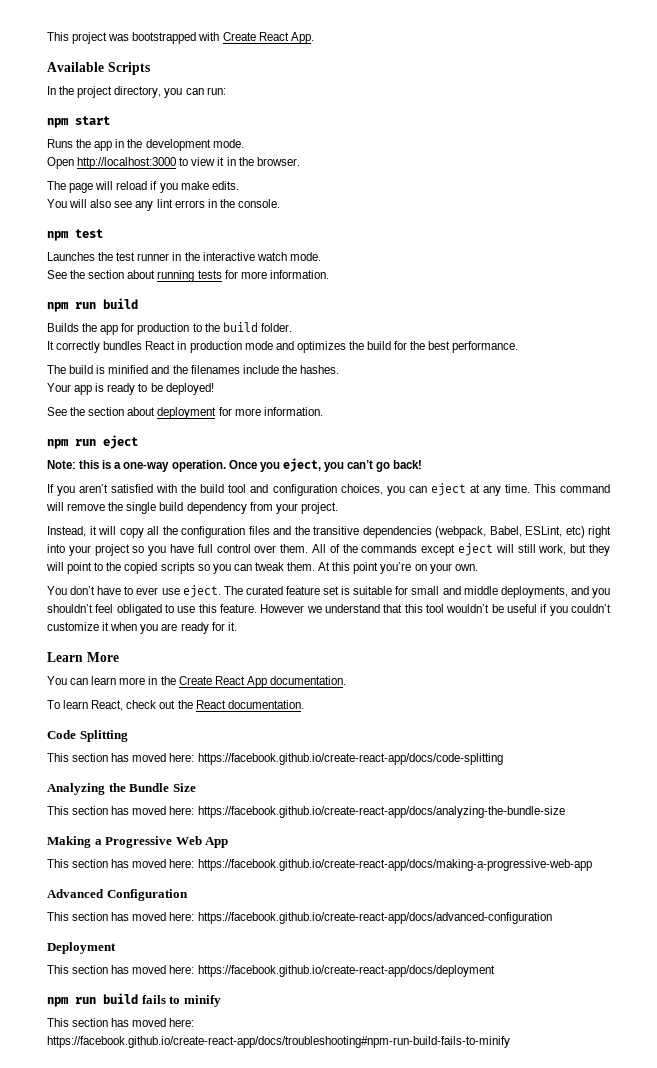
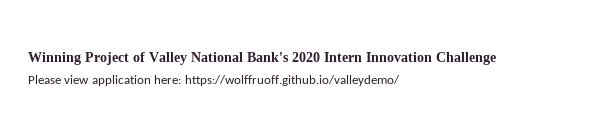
[47,32,314,44] [47,62,150,75] [47,86,226,98] [47,116,110,128] [47,139,244,151] [47,157,300,169] [47,181,239,193] [47,199,280,211] [47,229,103,241] [47,252,321,261] [47,270,329,282] [47,298,138,312] [47,322,292,335] [47,341,519,353] [47,365,339,374] [47,383,214,395] [47,407,323,419] [47,435,138,449] [47,458,423,472] [47,483,610,496] [46,502,338,514] [47,526,611,538] [47,543,610,556] [46,562,478,574] [47,585,610,598] [47,604,611,616] [47,622,237,634] [47,652,119,662] [47,676,346,688] [47,700,304,711] [47,730,128,742] [47,753,503,765] [47,783,196,795] [47,806,565,818] [47,836,229,848] [47,859,592,871] [47,889,188,901] [47,912,552,924] [47,942,116,954] [47,965,495,977] [47,993,221,1007] [47,1018,195,1027] [47,1036,510,1048] This project was bootstrapped with Create React App. // Available Scripts // In the project directory, you can run: // npm start // Runs the app in the development mode. // Open http://localhost:3000 to view it in the browser. // The page will reload if you make edits. // You will also see any lint errors in the console. // npm test // Launches the test runner in the interactive watch mode. // See the section about running tests for more information. // npm run build // Builds the app for production to the build folder. // It correctly bundles React in production mode and optimizes the build for the best performance. // The build is minified and the filenames include the hashes. // Your app is ready to be deployed! // See the section about deployment for more information. // npm run eject // Note: this is a one-way operation. Once you eject, you can’t go back! // If you aren’t satisfied with the build tool and configuration choices, you can eject at any time. This command will remove the single build dependency from your project. // Instead, it will copy all the configuration files and the transitive dependencies (webpack, Babel, ESLint, etc) right into your project so you have full control over them. All of the commands except eject will still work, but they will point to the copied scripts so you can tweak them. At this point you’re on your own. // You don’t have to ever use eject. The curated feature set is suitable for small and middle deployments, and you shouldn’t feel obligated to use this feature. However we understand that this tool wouldn’t be useful if you couldn’t customize it when you are ready for it. // Learn More // You can learn more in the Create React App documentation. // To learn React, check out the React documentation. // Code Splitting // This section has moved here: https://facebook.github.io/create-react-app/docs/code-splitting // Analyzing the Bundle Size // This section has moved here: https://facebook.github.io/create-react-app/docs/analyzing-the-bundle-size // Making a Progressive Web App // This section has moved here: https://facebook.github.io/create-react-app/docs/making-a-progressive-web-app // Advanced Configuration // This section has moved here: https://facebook.github.io/create-react-app/docs/advanced-configuration // Deployment // This section has moved here: https://facebook.github.io/create-react-app/docs/deployment // npm run build fails to minify // This section has moved here: https://facebook.github.io/create-react-app/docs/troubleshooting#npm-run-build-fails-to-minify -> [28,52,496,65] [28,75,400,86] Winning Project of Valley National Bank's 2020 Intern Innovation Challenge // Please view application here: https://wolffruoff.github.io/valleydemo/

